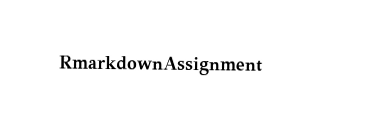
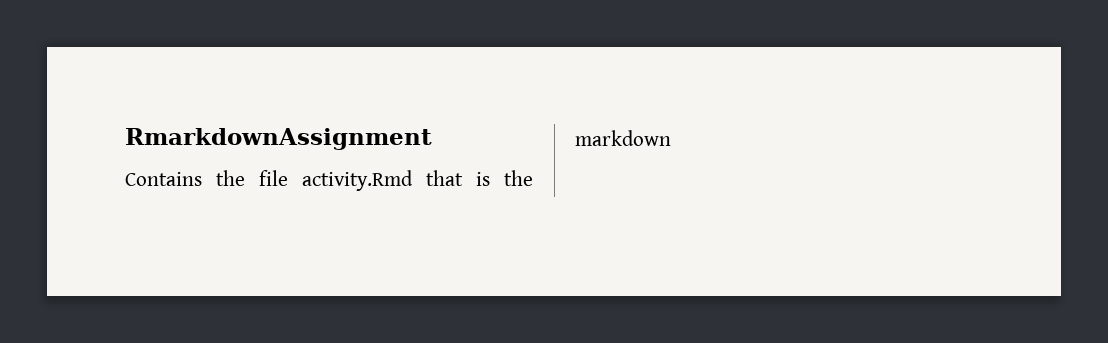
(263, 65) none -> [125,170,533,191] [575,130,671,146] // Contains the file activity.Rmd that is the markdown

